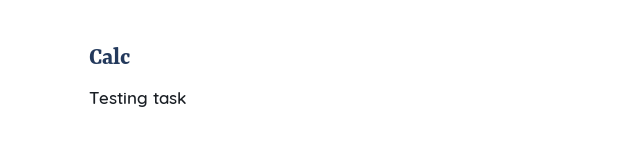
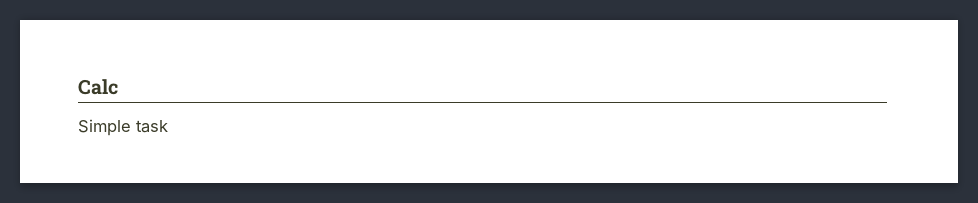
[89,92,148,107] Testing -> [78,119,131,136] Simple

